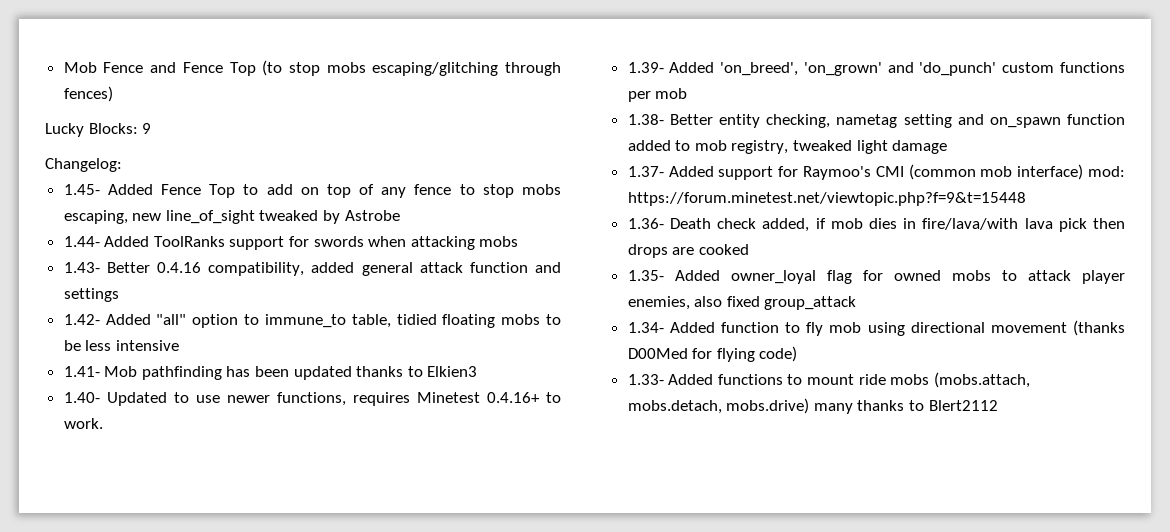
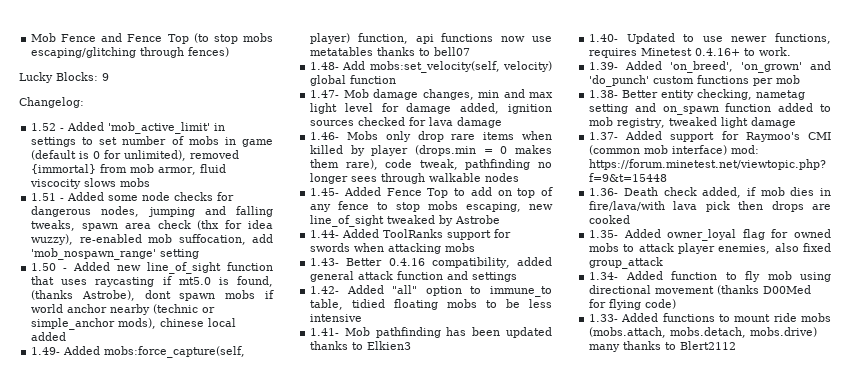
(122, 165) none -> [31,122,226,134] [31,136,273,147] [31,150,240,161] [31,164,227,175] [30,178,151,189] [31,192,235,201] [31,206,273,217] [31,220,273,231] [31,234,273,245] [31,248,200,260] [31,262,273,274] [31,276,273,287] [31,290,274,301] [31,304,216,315] [31,318,237,330] [31,332,67,341] [31,346,246,358] [310,33,552,44] [310,47,471,56] [310,61,552,73] [310,75,397,86] [310,89,553,100] [310,103,552,114] [310,117,503,128] [310,131,552,142] [310,145,552,156] [310,159,552,170] [310,173,520,184] // 1.52 - Added 'mob_active_limit' in settings to set number of mobs in game (default is 0 for unlimited), removed {immortal} from mob armor, fluid viscocity slows mobs // 1.51 - Added some node checks for dangerous nodes, jumping and falling tweaks, spawn area check (thx for idea wuzzy), re-enabled mob suffocation, add 'mob_nospawn_range' setting // 1.50 - Added new line_of_sight function that uses raycasting if mt5.0 is found, (thanks Astrobe), dont spawn mobs if world anchor nearby (technic or simple_anchor mods), chinese local added // 1.49- Added mobs:force_capture(self, player) function, api functions now use metatables thanks to bell07 // 1.48- Add mobs:set_velocity(self, velocity) global function // 1.47- Mob damage changes, min and max light level for damage added, ignition sources checked for lava damage // 1.46- Mobs only drop rare items when killed by player (drops.min = 0 makes them rare), code tweak, pathfinding no longer sees through walkable nodes

